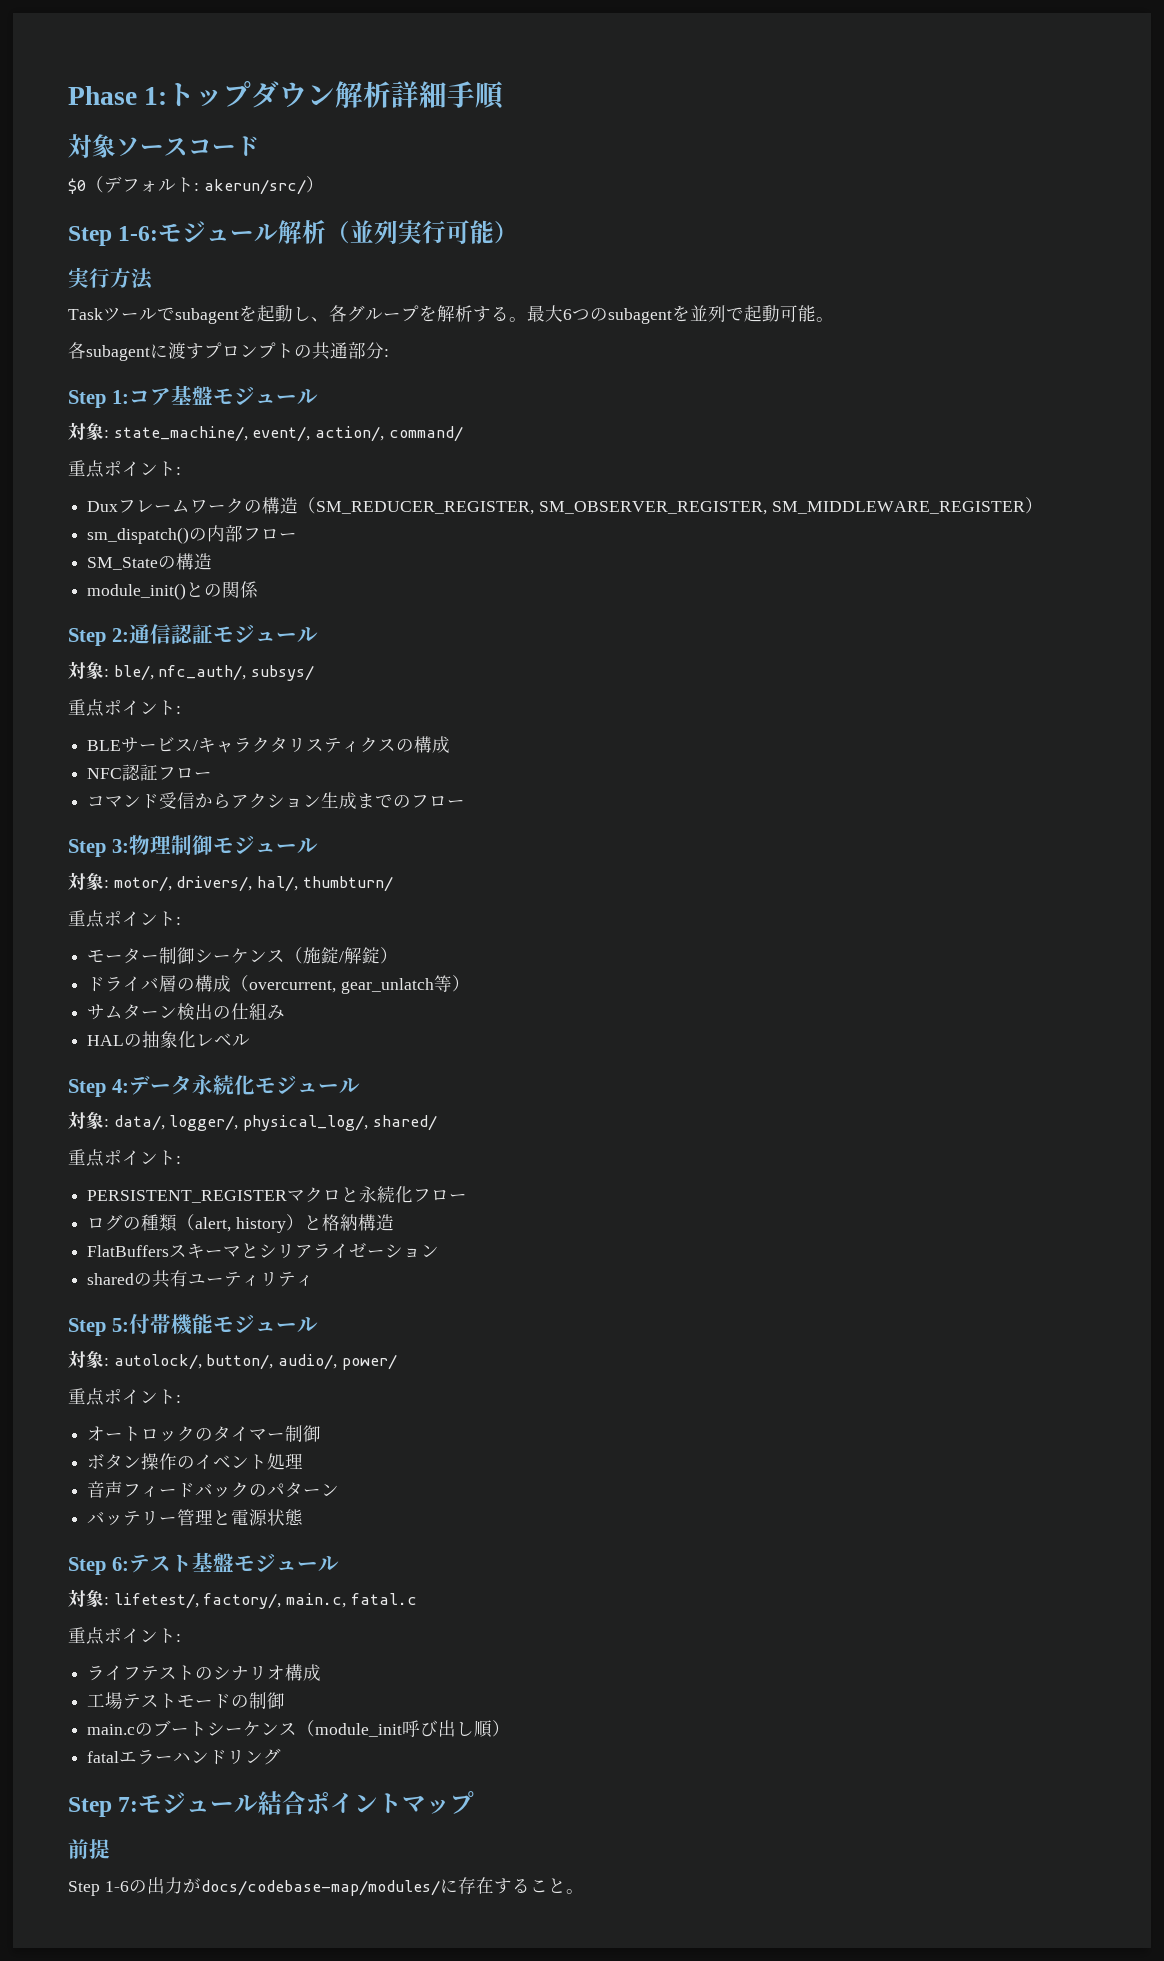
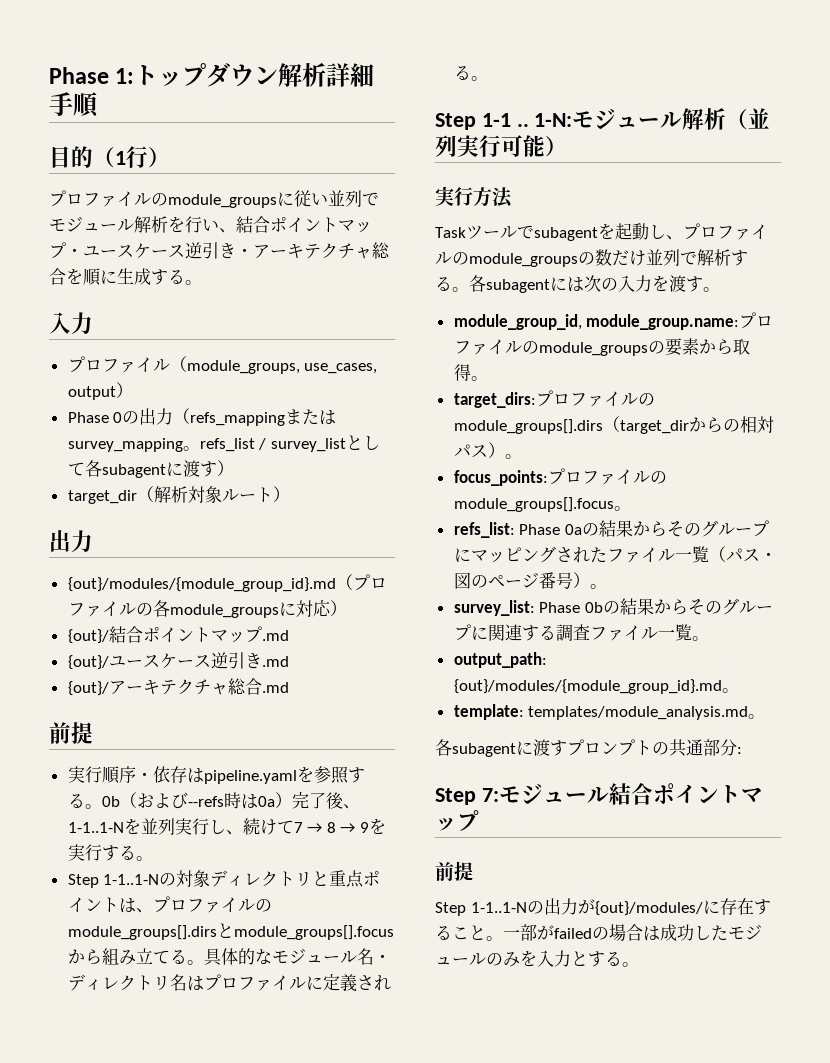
[68,134,260,158] [68,176,324,195] [68,226,159,246] 対象ソースコード // $0（デフォルト: akerun/src/） // Step 1-6: -> [49,146,170,168] [49,190,379,208] [49,216,372,233] [49,242,390,259] [49,268,202,286] [49,312,93,335] [67,356,378,374] [67,382,133,400] [67,408,337,426] [67,435,380,452] [67,460,234,478] [67,486,290,504] [49,530,93,553] [67,574,387,592] [67,600,347,618] [67,626,289,644] [67,652,289,670] [67,678,289,696] [49,722,93,744] [67,766,365,784] [67,792,360,809] [67,818,387,835] [67,844,153,861] [67,870,381,888] [67,896,272,913] [67,923,394,940] [67,948,391,966] [67,974,391,992] [453,65,488,81] [435,113,573,130] 目的（1行） // プロファイルのmodule_groupsに従い並列でモジュール解析を行い、結合ポイントマップ・ユースケース逆引き・アーキテクチャ総合を順に生成する。 // 入力 // プロファイル（module_groups, use_cases, output） // Phase 0の出力（refs_mappingまたはsurvey_mapping。refs_list / survey_listとして各subagentに渡す） // target_dir（解析対象ルート） // 出力 // {out}/modules/{module_group_id}.md（プロファイルの各module_groupsに対応） // {out}/結合ポイントマップ.md // {out}/ユースケース逆引き.md // {out}/アーキテクチャ総合.md // 前提 // 実行順序・依存はpipeline.yamlを参照する。0b（および--refs時は0a）完了後、1-1..1-Nを並列実行し、続けて7 → 8 → 9を実行する。 // Step 1-1..1-Nの対象ディレクトリと重点ポイントは、プロファイルのmodule_groups[].dirsとmodule_groups[].focusから組み立てる。具体的なモジュール名・ディレクトリ名はプロファイルに定義される。 // Step 1-1 .. 1-N:
[329,305,816,324] 各グループを解析する。最大6つのsubagentを並列で起動可能 -> [683,223,768,240] [435,249,748,267] [435,275,720,293] [453,312,774,330] [453,338,750,356] [453,364,488,381] [453,390,655,408] [453,416,774,434] [453,442,522,459] [453,468,667,486] [453,497,631,512] [453,520,769,538] [453,546,777,563] [453,572,607,589] [453,598,773,616] [453,624,709,641] [453,652,547,668] [453,679,739,694] [453,704,749,720] プロファイルのmodule_groupsの数だけ並列で解析する。各subagentには次の入力を渡す。 // module_group_id, module_group.name:プロファイルのmodule_groupsの要素から取得。 // target_dirs:プロファイルのmodule_groups[].dirs（target_dirからの相対パス）。 // focus_points:プロファイルのmodule_groups[].focus。 // refs_list: Phase 0aの結果からそのグループにマッピングされたファイル一覧（パス・図のページ番号）。 // survey_list: Phase 0bの結果からそのグループに関連する調査ファイル一覧。 // output_path: {out}/modules/{module_group_id}.md。 // template: templates/module_analysis.md
[68,385,318,408] [68,422,463,442] [68,460,181,478] [87,497,1043,515] [87,525,298,544] [87,553,213,570] [87,581,259,600] [68,624,318,646] [68,661,315,681] [68,699,181,717] [87,736,451,753] [87,764,213,781] [87,792,466,809] [68,835,318,857] [68,872,393,892] [68,910,181,928] [87,947,399,964] [87,975,470,994] [87,1003,286,1020] [87,1031,251,1048] [68,1074,360,1097] [68,1111,437,1131] [68,1149,181,1167] [87,1186,468,1203] [87,1214,394,1233] [87,1243,440,1259] [87,1270,315,1288] [68,1313,318,1336] [68,1350,397,1370] [68,1388,181,1406] [87,1425,322,1442] [87,1453,304,1470] [87,1481,340,1498] [87,1509,304,1526] [68,1552,339,1575] [68,1589,417,1609] [68,1627,181,1645] [87,1664,322,1681] [87,1692,286,1709] [87,1720,511,1738] [87,1748,282,1765] // Step 1:コア基盤モジュール // 対象: state_machine/, event/, action/, command/ // 重点ポイント: // Duxフレームワークの構造（SM_REDUCER_REGISTER, SM_OBSERVER_REGISTER, SM_MIDDLEWARE_REGISTER） // sm_dispatch()の内部フロー // SM_Stateの構造 // module_init()との関係 // Step 2:通信認証モジュール // 対象: ble/, nfc_auth/, subsys/ // 重点ポイント: // BLEサービス/キャラクタリスティクスの構成 // NFC認証フロー // コマンド受信からアクション生成までのフロー // Step 3:物理制御モジュール // 対象: motor/, drivers/, hal/, thumbturn/ // 重点ポイント: // モーター制御シーケンス（施錠/解錠） // ドライバ層の構成（overcurrent, gear_unlatch等） // サムターン検出の仕組み // HALの抽象化レベル // Step 4:データ永続化モジュール // 対象: data/, logger/, physical_log/, shared/ // 重点ポイント: // PERSISTENT_REGISTERマクロと永続化フロー // ログの種類（alert, history）と格納構造 // FlatBuffersスキーマとシリアライゼーション // sharedの共有ユーティリティ // Step 5:付帯機能モジュール // 対象: autolock/, button/, audio/, power/ // 重点ポイント: // オートロックのタイマー制御 // ボタン操作のイベント処理 // 音声フィードバックのパターン // バッテリー管理と電源状態 // Step 6:テスト基盤モジュール // 対象: lifetest/, factory/, main.c, fatal.c // 重点ポイント: // ライフテストのシナリオ構成 // 工場テストモードの制御 // main.cのブートシーケンス（module_init呼び出し順） // fatalエラーハンドリング -> (742, 750) none
[104,1881,129,1892] 1-6 -> [470,902,527,913] 1-1..1-N
[200,1880,440,1896] docs/codebase-map/modules/ -> [594,901,703,916] {out}/modules/
(584, 1891) none -> [503,924,762,941] [435,950,639,967] 一部がfailedの場合は成功したモジュールのみを入力とする。

